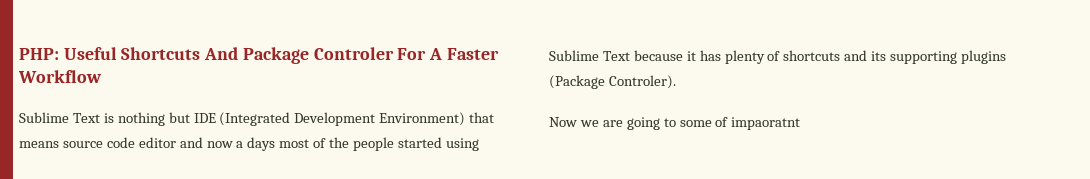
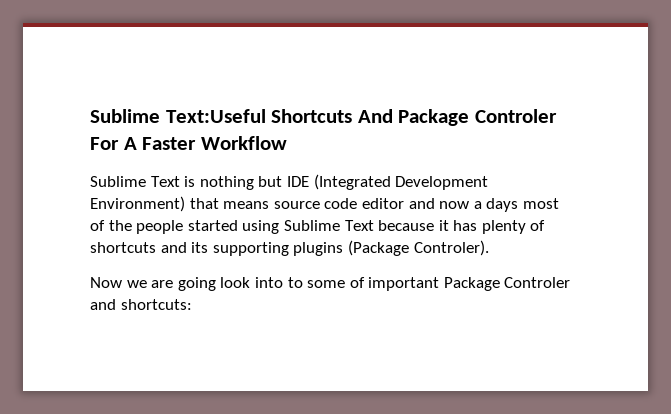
[19,47,117,60] PHP: Useful -> [90,109,266,123] Sublime Text:Useful
(660, 123) none -> [220,277,283,288] look into
[731,117,801,130] impaoratnt -> [368,277,571,291] [90,299,192,310] important Package Controler and shortcuts:

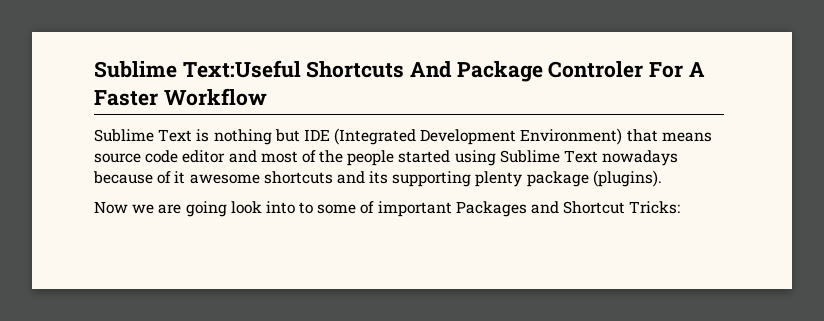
[439,198,519,212] now a days -> (257, 156) none
[378,220,546,234] because it has plenty of -> [602,150,679,166] [93,171,260,184] nowadays because of it awesome
[293,240,489,256] plugins (Package Controler). -> [475,170,662,187] plenty package (plugins).
[443,277,571,291] [90,299,192,310] Package Controler and shortcuts: -> [455,201,681,217] Packages and Shortcut Tricks:

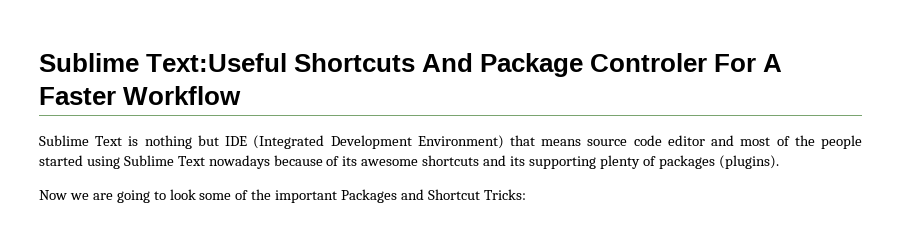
[174,171,186,184] it -> [342,156,358,166] its
[526,171,589,187] package -> [642,155,715,169] of packages
[230,201,314,214] look into to -> [153,189,196,200] to look
(375, 207) none -> [251,189,272,200] the

